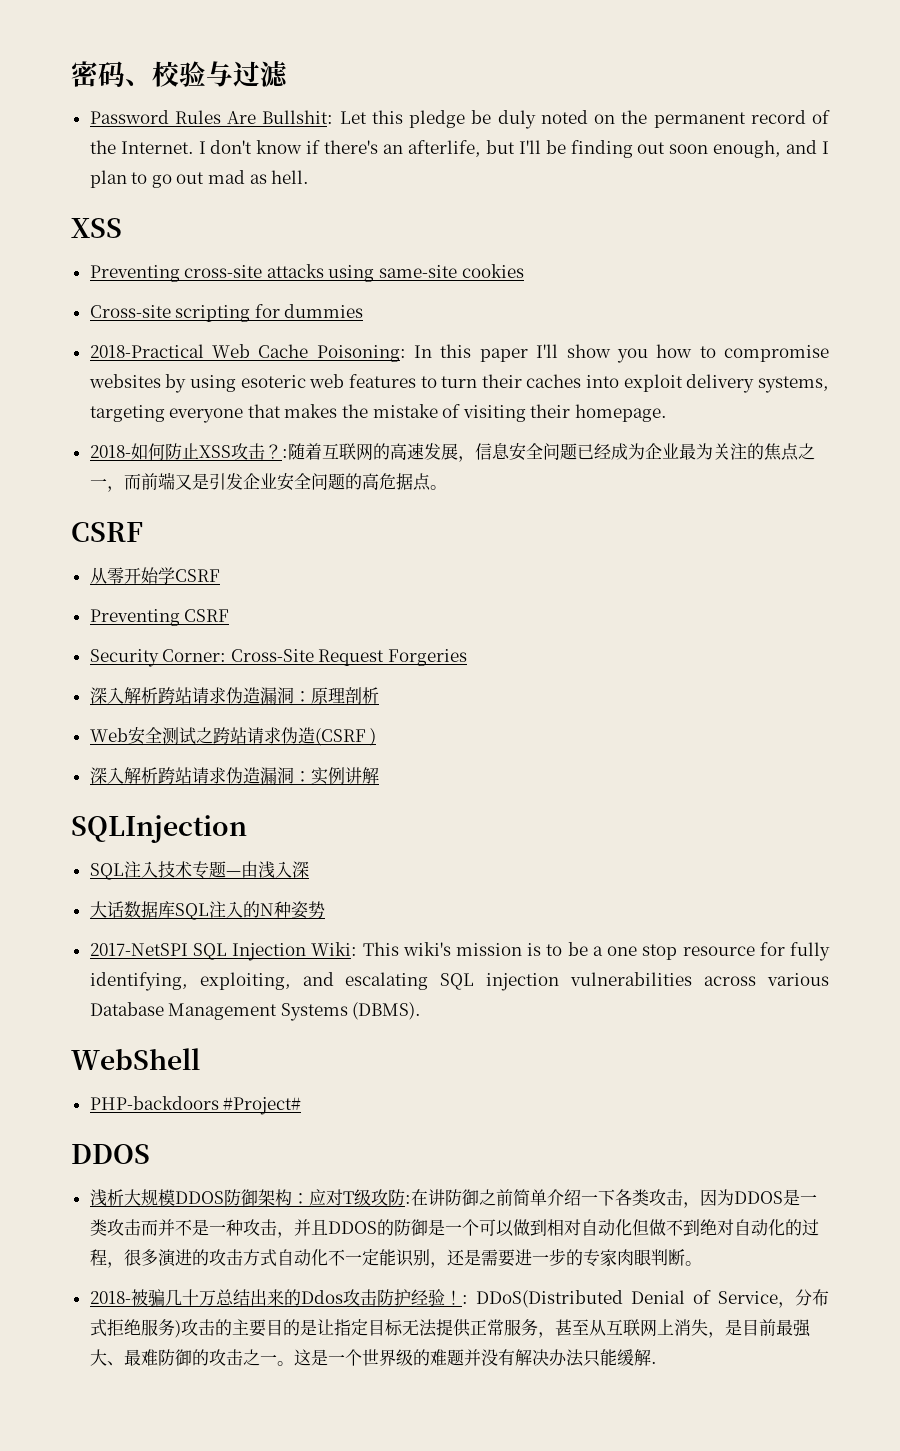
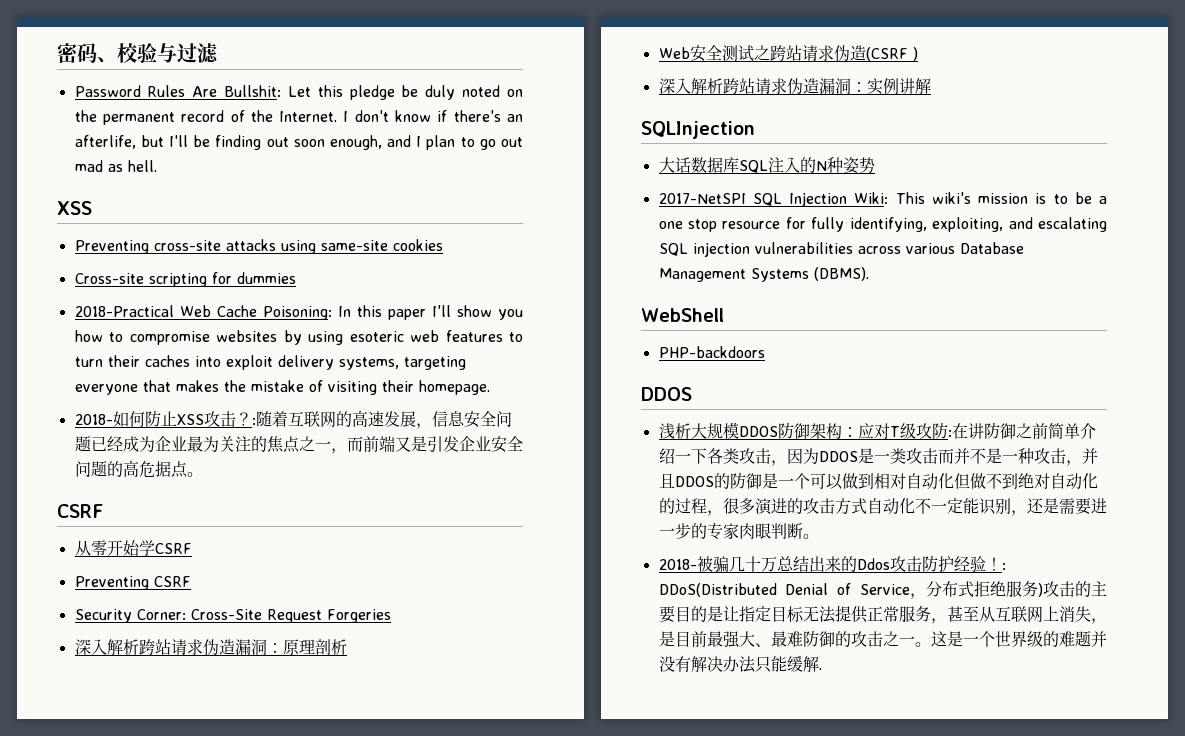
[89,861,309,880] // SQL注入技术专题—由浅入深 -> (755, 130) none
[223,1097,302,1115] #Project# -> (765, 352) none

